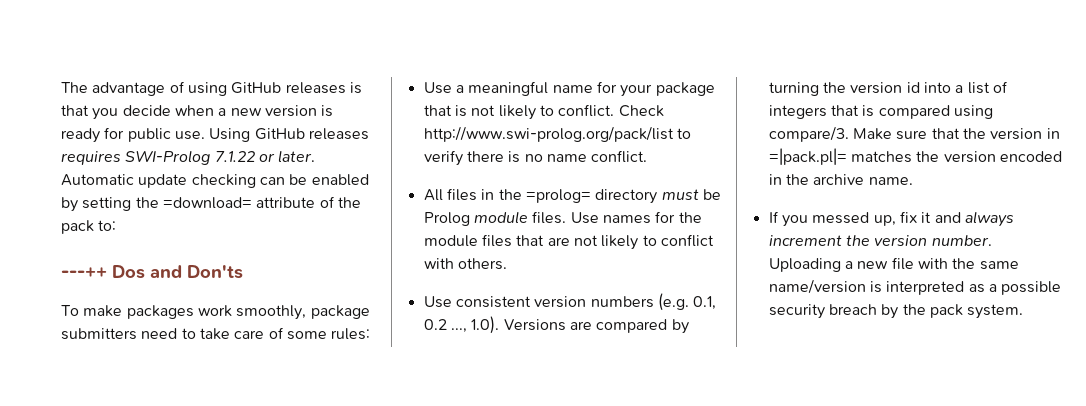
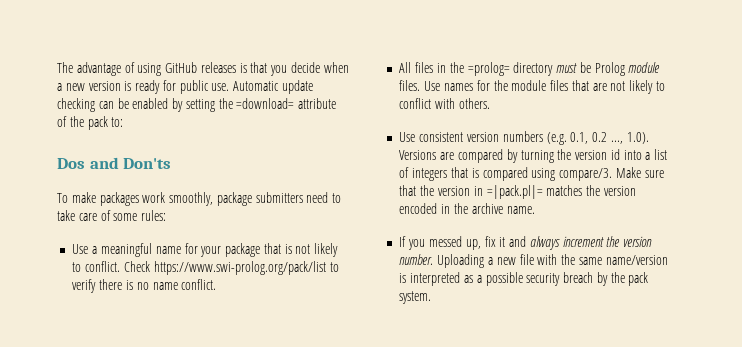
[209,128,369,142] [61,150,316,165] Using GitHub releases requires SWI-Prolog 7.1.22 or later. -> (230, 87) none
[61,267,107,278] ---++ -> (124, 122) none
[423,126,674,142] http://www.swi-prolog.org/pack/list -> [153,261,326,275] https://www.swi-prolog.org/pack/list

